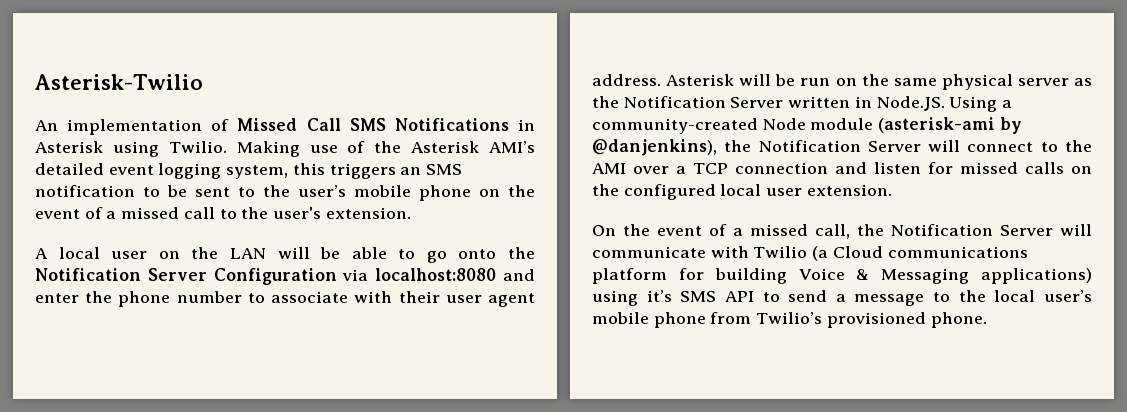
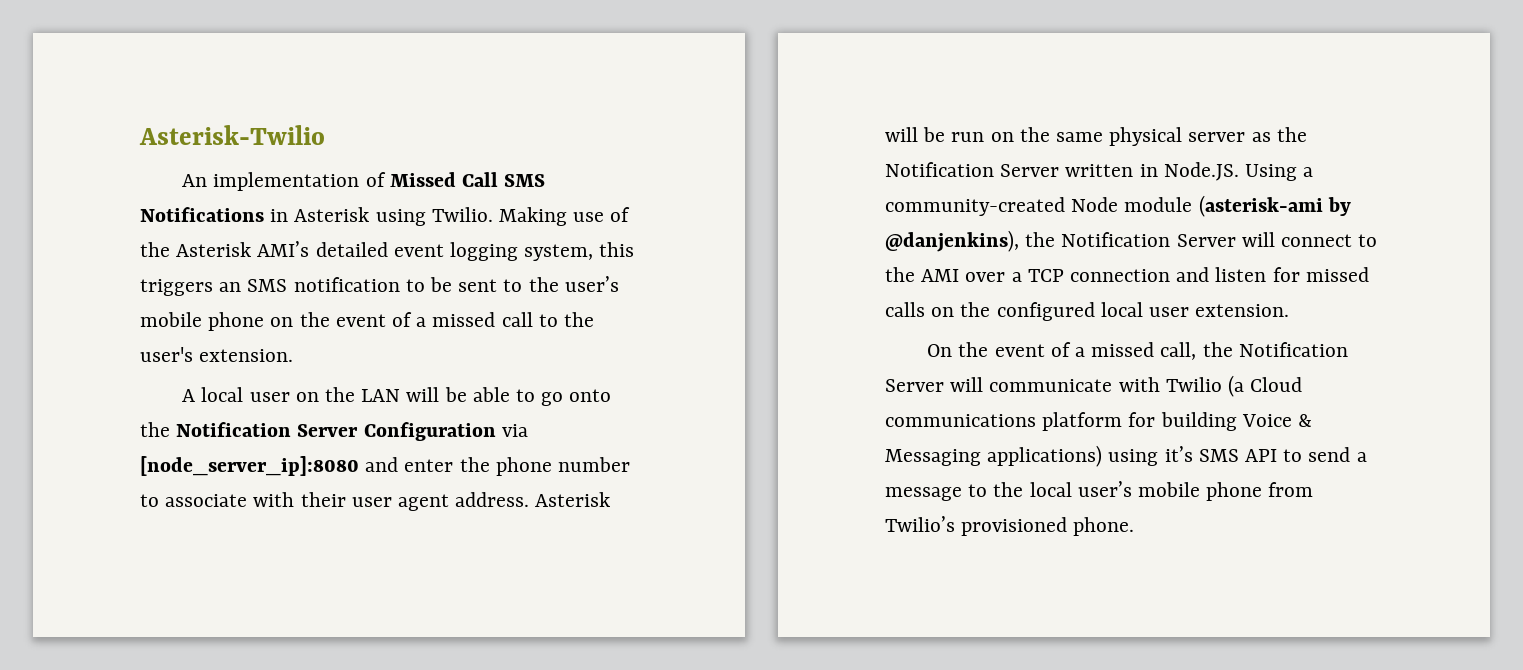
[375,268,497,281] localhost:8080 -> [140,456,359,476] [node_server_ip]:8080

